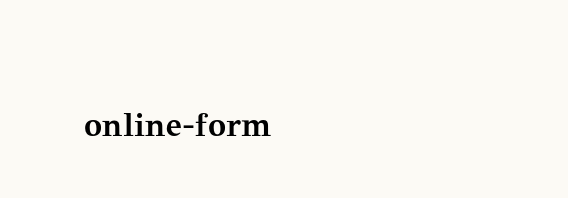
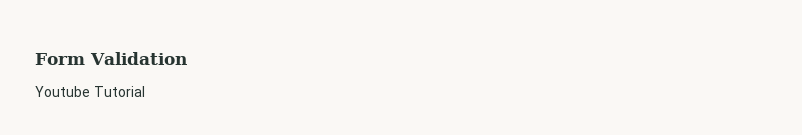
[84,113,272,136] online-form -> [35,52,187,65] [35,86,145,97] Form Validation // Youtube Tutorial

